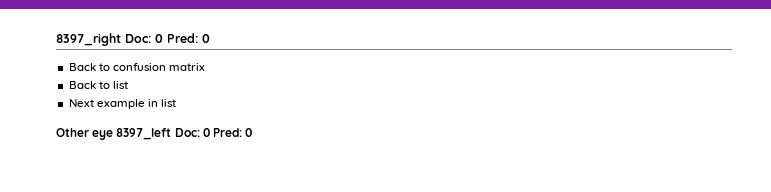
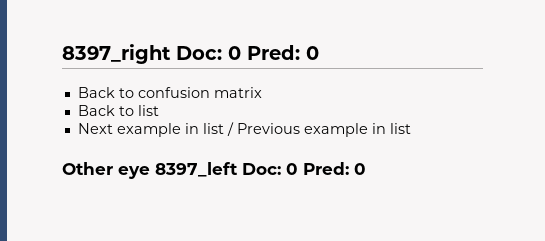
(176, 103) none -> [226,122,411,137] / Previous example in list

